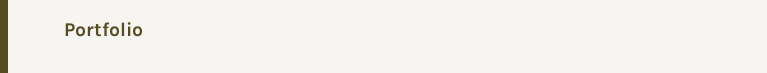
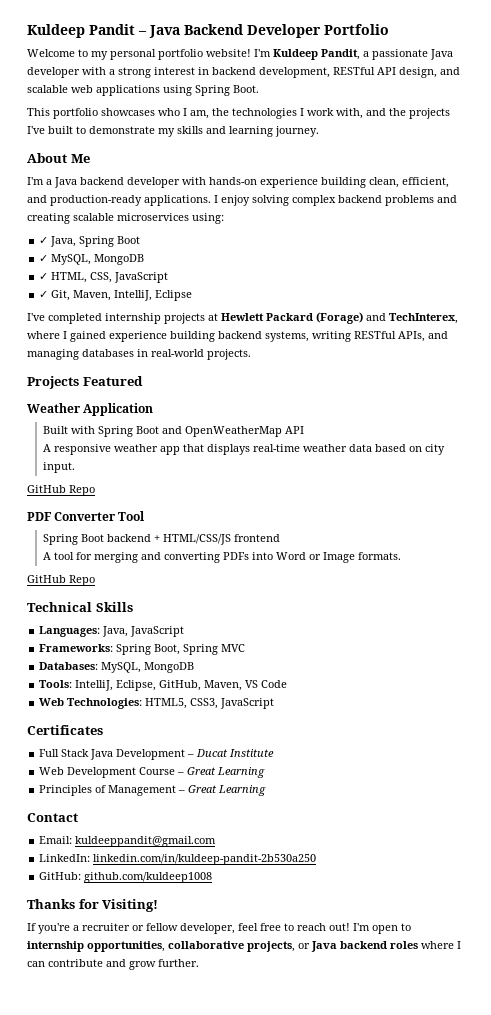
[64,22,143,37] Portfolio -> [27,24,389,38] [27,49,453,60] [27,67,460,78] [27,85,259,96] [27,108,450,119] [27,126,319,137] [27,153,90,163] [27,177,449,188] [27,195,457,206] [27,213,224,224] [39,236,141,247] [39,254,145,265] [39,272,169,283] [39,290,193,301] [27,312,458,324] [27,331,448,342] [27,349,251,360] [27,376,143,389] [27,403,154,416] [42,426,304,437] [42,444,445,455] [42,462,75,473] [27,485,95,496] [27,511,146,521] [42,534,280,545] [42,552,401,563] [27,575,95,586] [27,602,133,612] [39,626,185,637] [39,644,246,655] [39,662,195,673] [39,680,288,691] [39,698,275,709] [27,725,103,735] [39,749,275,760] [39,767,266,778] [39,785,267,796] [27,813,78,822] [39,836,217,847] [39,854,317,865] [39,872,213,883] [27,899,159,912] [27,923,411,934] [27,941,461,952] [27,959,199,970] Kuldeep Pandit – Java Backend Developer Portfolio // Welcome to my personal portfolio website! I'm Kuldeep Pandit, a passionate Java developer with a strong interest in backend development, RESTful API design, and scalable web applications using Spring Boot. // This portfolio showcases who I am, the technologies I work with, and the projects I've built to demonstrate my skills and learning journey. // About Me // I'm a Java backend developer with hands-on experience building clean, efficient, and production-ready applications. I enjoy solving complex backend problems and creating scalable microservices using: // ✓ Java, Spring Boot // ✓ MySQL, MongoDB // ✓ HTML, CSS, JavaScript // ✓ Git, Maven, IntelliJ, Eclipse // I've completed internship projects at Hewlett Packard (Forage) and TechInterex, where I gained experience building backend systems, writing RESTful APIs, and managing databases in real-world projects. // Projects Featured // Weather Application // Built with Spring Boot and OpenWeatherMap API // A responsive weather app that displays real-time weather data based on city input. // GitHub Repo // PDF Converter Tool // Spring Boot backend + HTML/CSS/JS frontend // A tool for merging and converting PDFs into Word or Image formats. // GitHub Repo // Technical Skills // Languages: Java, JavaScript // Frameworks: Spring Boot, Spring MVC // Databases: MySQL, MongoDB // Tools: IntelliJ, Eclipse, GitHub, Maven, VS Code // Web Technologies: HTML5, CSS3, JavaScript // Certificates // Full Stack Java Development – Ducat Institute // Web Development Course – Great Learning // Principles of Management – Great Learning // Contact // Email: kuldeeppandit@gmail.com // LinkedIn: linkedin.com/in/kuldeep-pandit-2b530a250 // GitHub: github.com/kuldeep1008 // Thanks for Visiting! // If you're a recruiter or fellow developer, feel free to reach out! I'm open to internship opportunities, collaborative projects, or Java backend roles where I can contribute and grow further.

